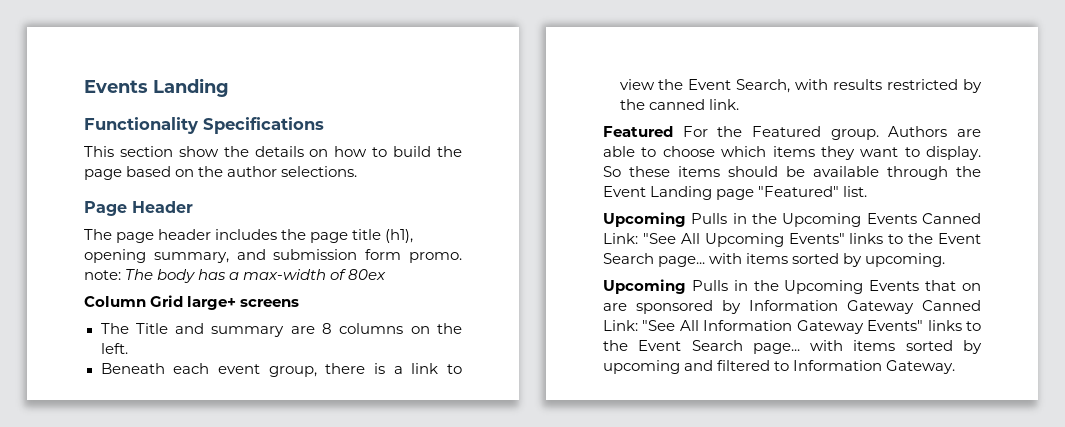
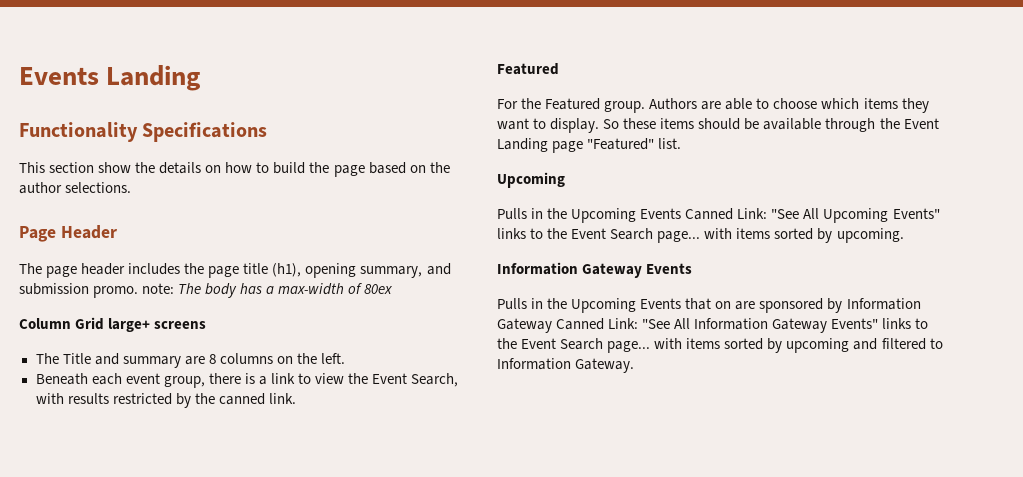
[365,249,402,260] form -> (89, 289) none
(673, 131) none -> (559, 69) //
(686, 219) none -> (565, 180) //
[603,279,686,294] Upcoming -> [497,262,693,278] Information Gateway Events //

